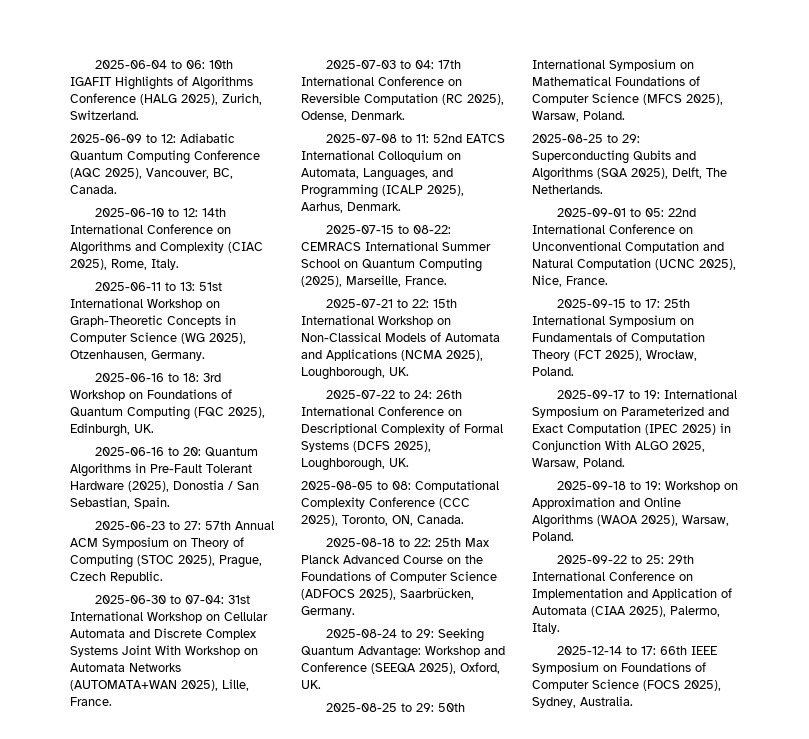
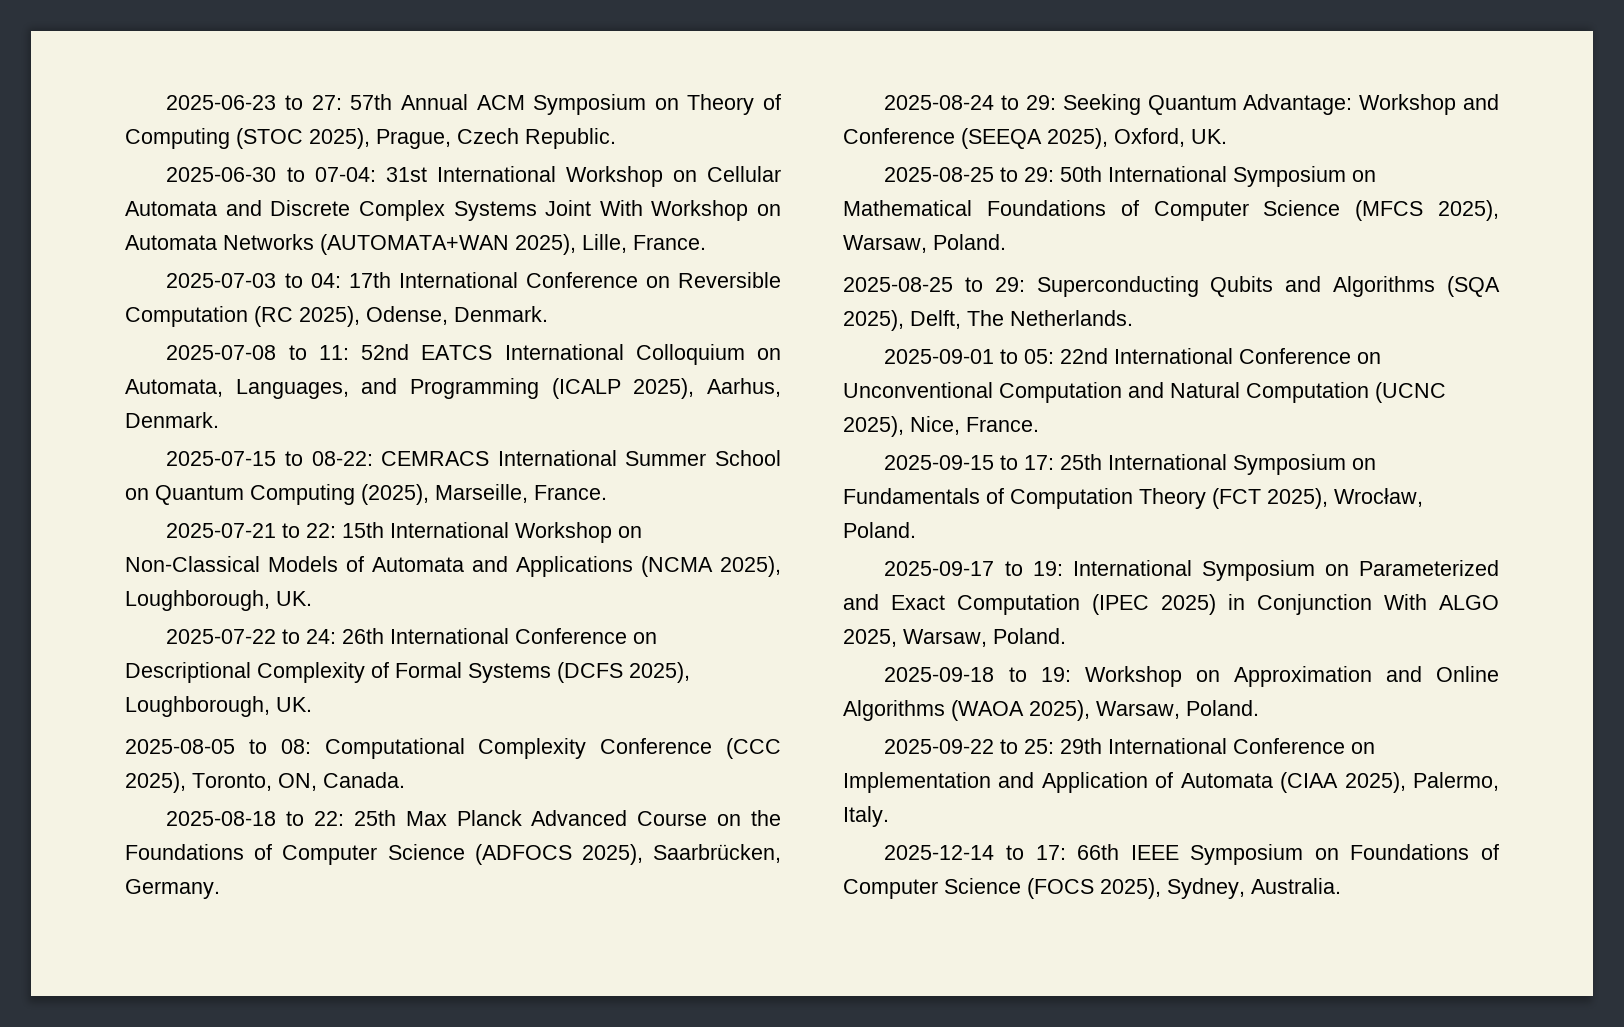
[94,60,233,69] [70,76,253,90] [70,93,262,105] [70,110,139,120] [70,133,235,143] [70,150,260,164] [70,168,233,179] [70,185,117,194] [94,208,226,217] [70,224,231,234] [70,241,263,255] [70,259,179,270] [94,282,222,291] [70,298,220,310] [70,315,236,327] [70,332,246,344] [70,350,205,361] [94,373,221,382] [70,389,232,401] [70,406,265,420] [70,423,154,437] [94,447,258,457] [70,463,252,477] [70,480,259,492] [70,497,170,509] 2025-06-04 to 06: 10th IGAFIT Highlights of Algorithms Conference (HALG 2025), Zurich, Switzerland. // 2025-06-09 to 12: Adiabatic Quantum Computing Conference (AQC 2025), Vancouver, BC, Canada. // 2025-06-10 to 12: 14th International Conference on Algorithms and Complexity (CIAC 2025), Rome, Italy. // 2025-06-11 to 13: 51st International Workshop on Graph-Theoretic Concepts in Computer Science (WG 2025), Otzenhausen, Germany. // 2025-06-16 to 18: 3rd Workshop on Foundations of Quantum Computing (FQC 2025), Edinburgh, UK. // 2025-06-16 to 20: Quantum Algorithms in Pre-Fault Tolerant Hardware (2025), Donostia / San Sebastian, Spain. // -> (166, 102) none

